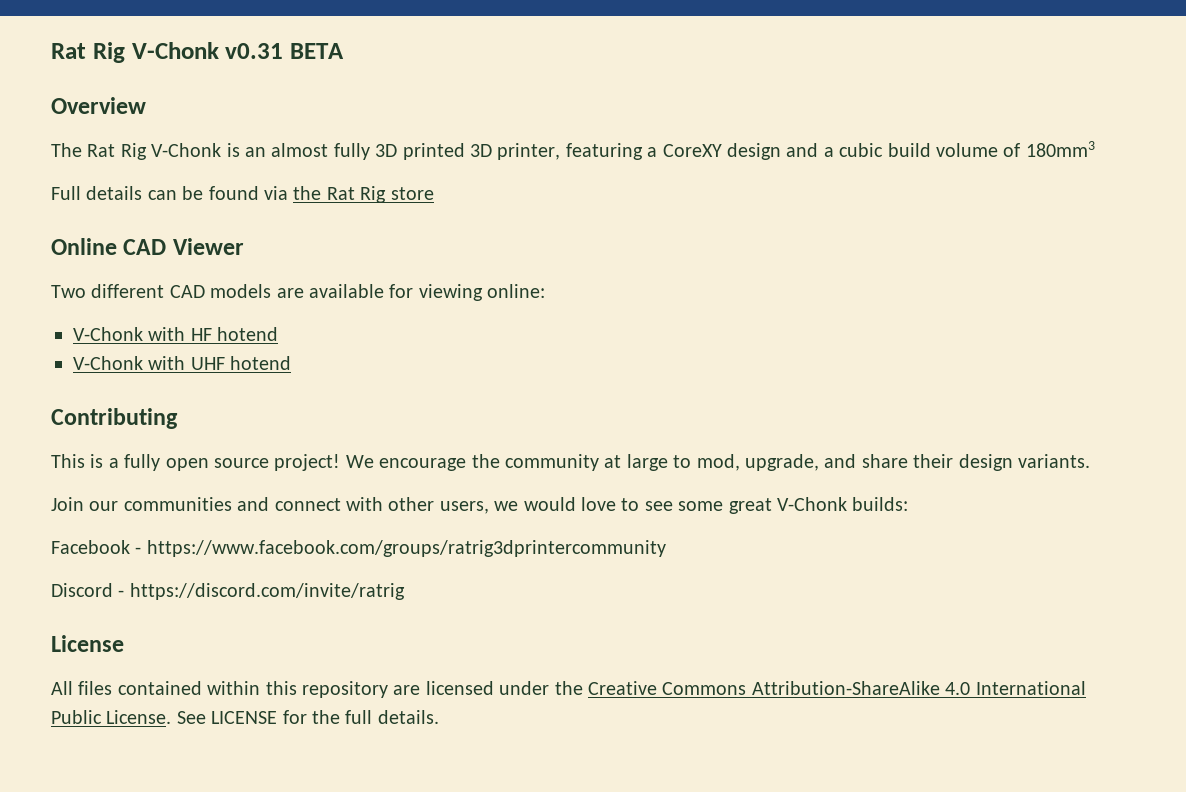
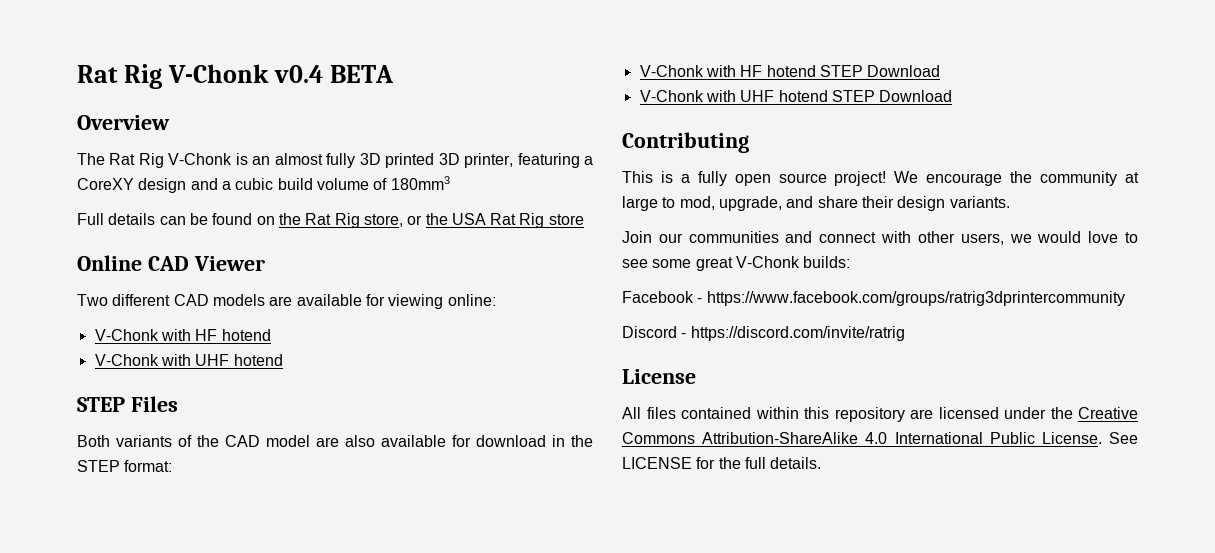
[51,42,284,63] Rat Rig V-Chonk v0.31 -> [77,64,323,89] Rat Rig V-Chonk v0.4
[264,186,288,200] via -> [256,216,275,225] on
(387, 194) none -> [363,213,545,228] store, or the USA Rat Rig
(292, 363) none -> [77,396,178,412] [77,435,593,447] [77,460,173,472] [639,65,941,77] [639,90,953,102] // STEP Files // Both variants of the CAD model are also available for download in the STEP format: // V-Chonk with HF hotend STEP Download // V-Chonk with UHF hotend STEP Download

